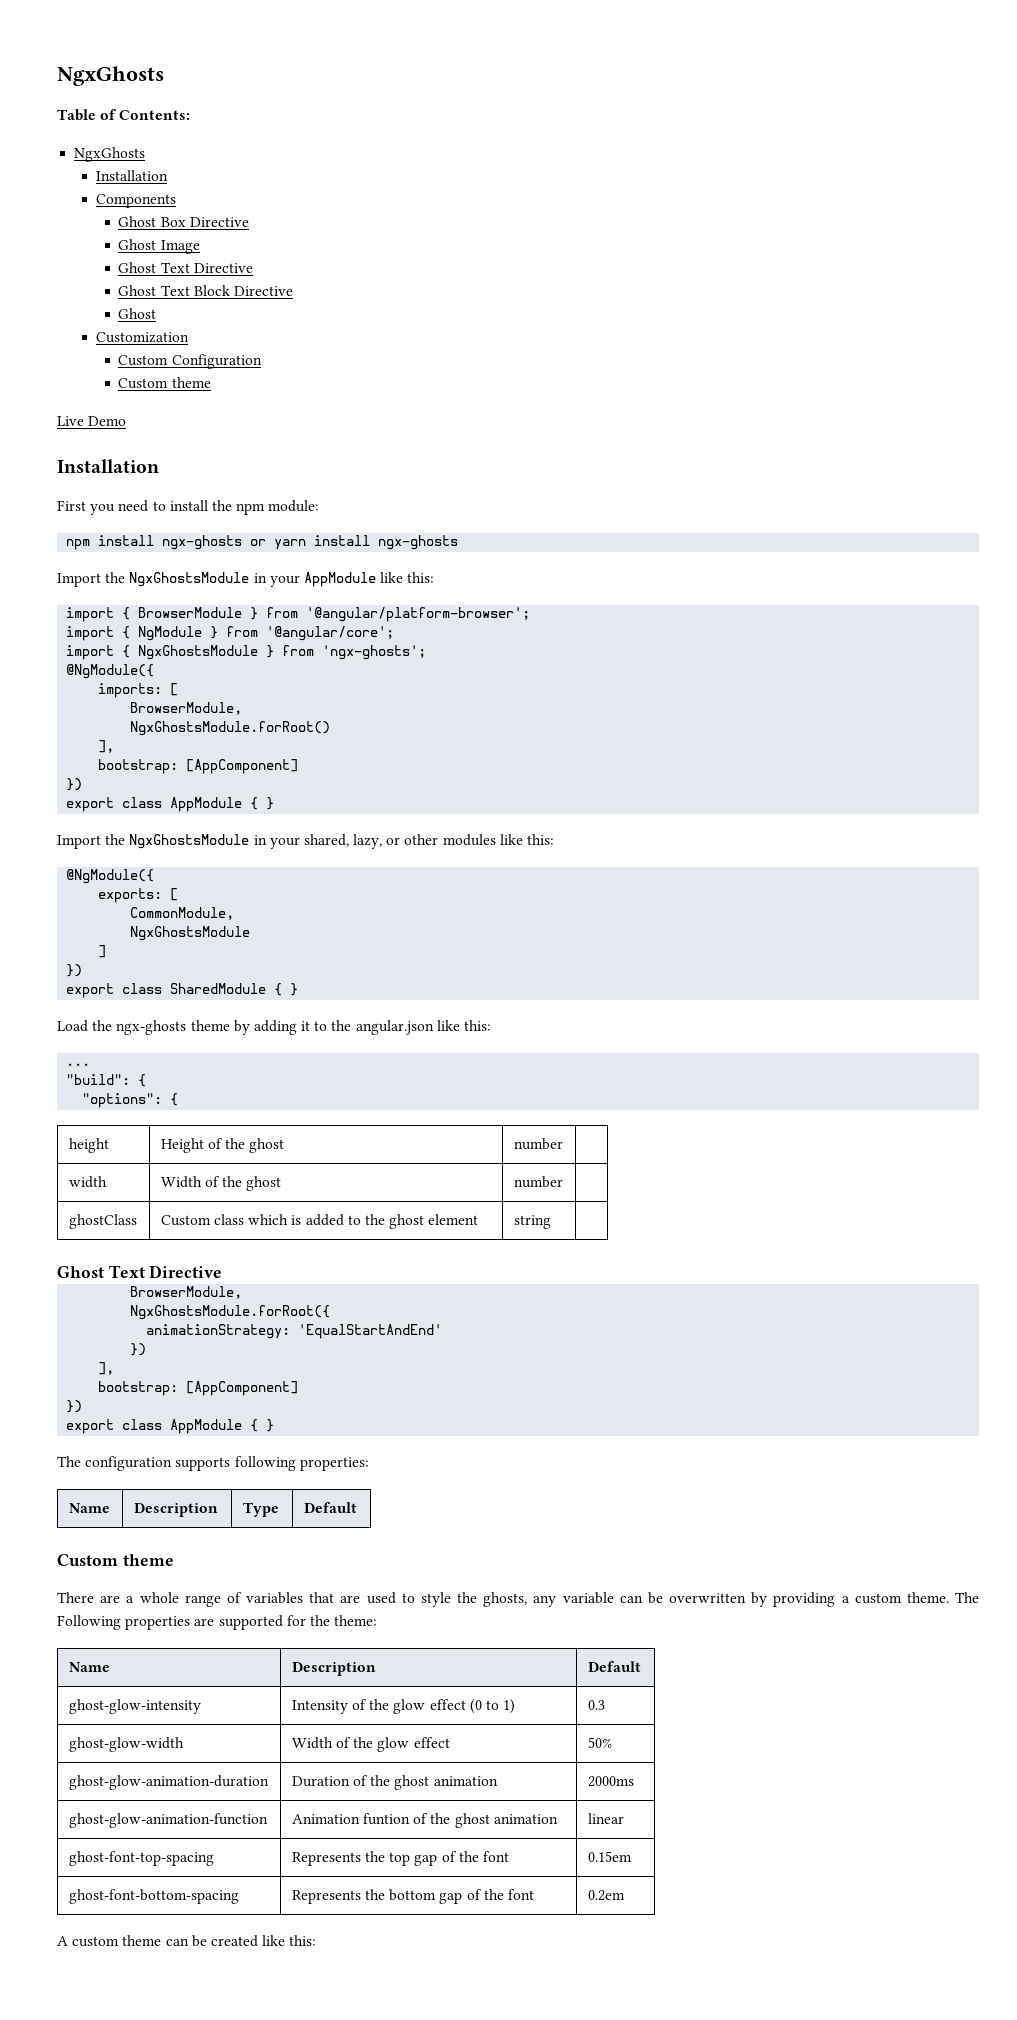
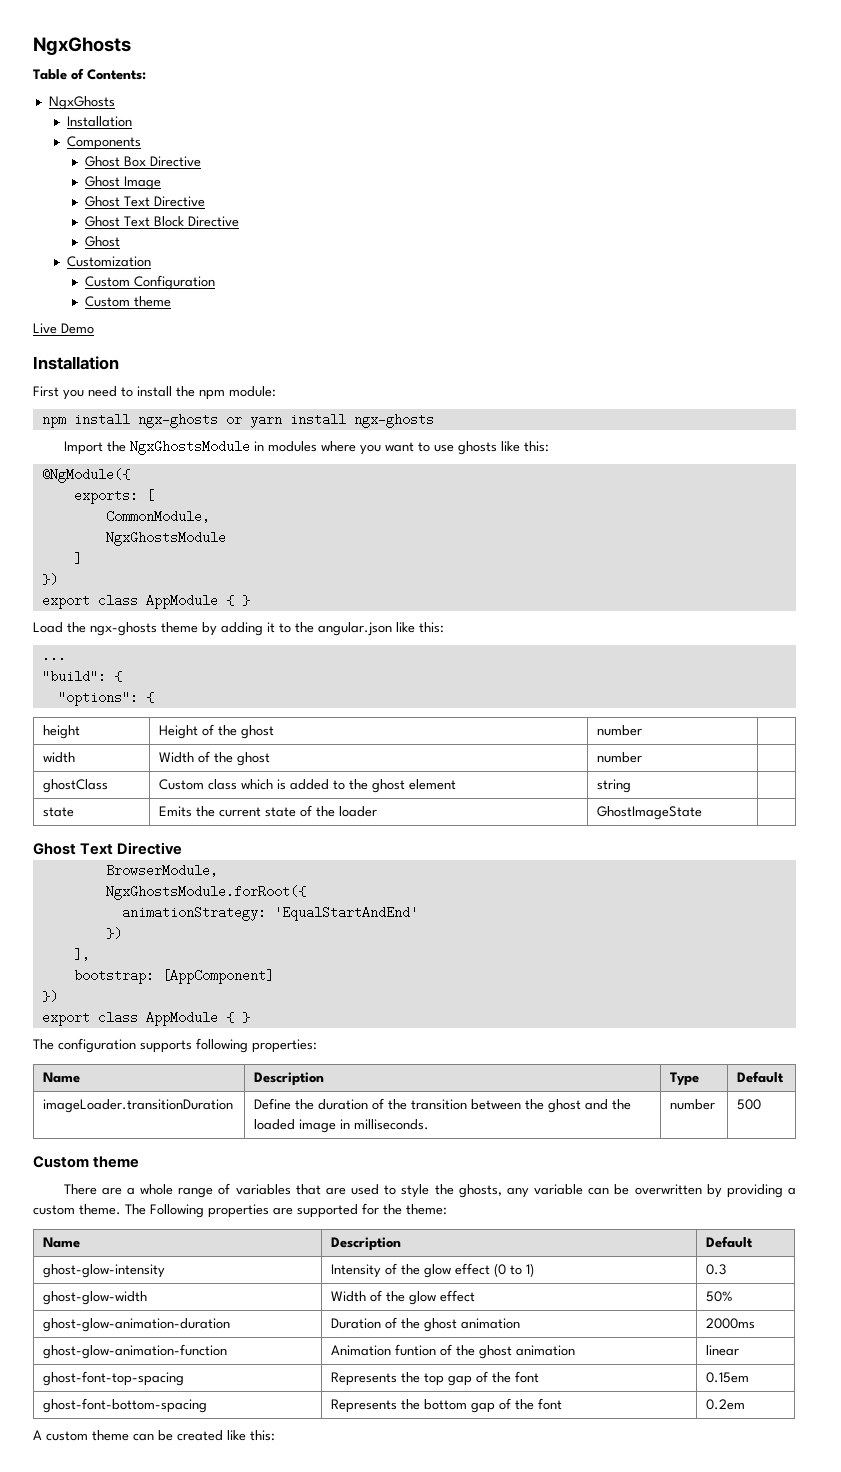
[269,572,435,587] [66,607,531,622] [66,626,395,641] [66,645,427,660] [66,664,155,679] [98,683,179,698] [130,702,243,715] [130,721,331,736] [98,740,115,753] [98,759,299,774] [66,778,83,791] [66,797,275,812] [57,834,496,849] your AppModule like this: // import { BrowserModule } from '@angular/platform-browser'; // import { NgModule } from '@angular/core'; // import { NgxGhostsModule } from 'ngx-ghosts'; // @NgModule({ // imports: [ // BrowserModule, // NgxGhostsModule.forRoot() // ], // bootstrap: [AppComponent] // }) // export class AppModule { } // Import the NgxGhostsModule in your shared, lazy, or other modules -> [267,441,497,455] modules where you want to use ghosts
[170,983,267,994] SharedModule -> [145,594,218,609] AppModule
(551, 1222) none -> [43,807,75,817] [159,805,378,817] [597,806,703,820] // state | Emits the current state of the loader | GhostImageState |
(357, 1507) none -> [43,1099,234,1113] [254,1098,632,1113] [254,1119,430,1133] [670,1099,716,1110] [737,1099,762,1110] // imageLoader.transitionDuration | Define the duration of the transition between the ghost and the loaded image in milliseconds. | number | 500

